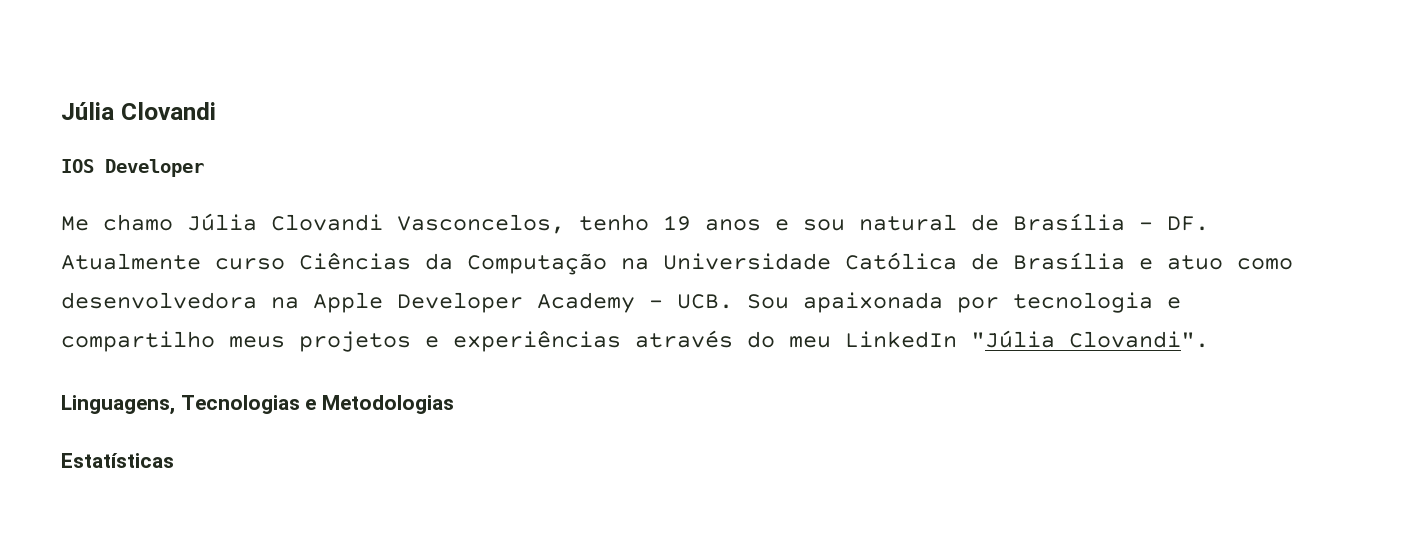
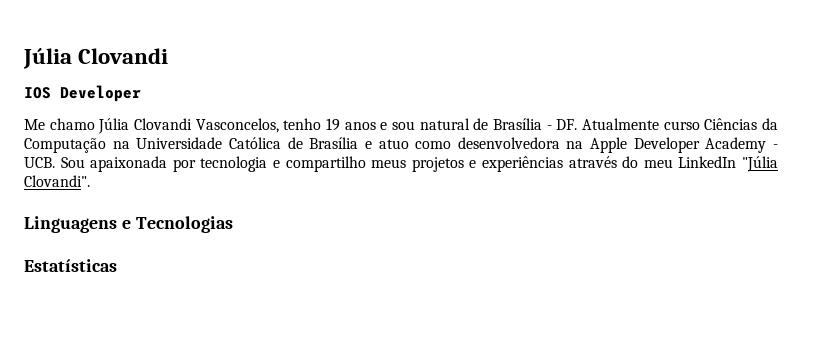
[61,395,175,415] Linguagens, -> [24,216,131,233] Linguagens e
[305,395,455,414] e Metodologias -> (233, 224) none

